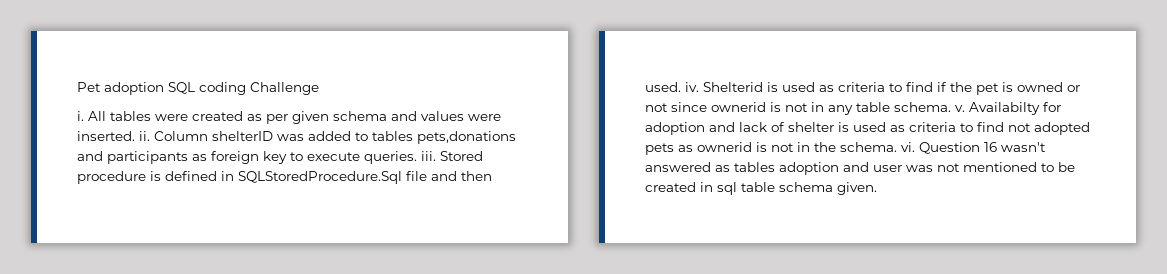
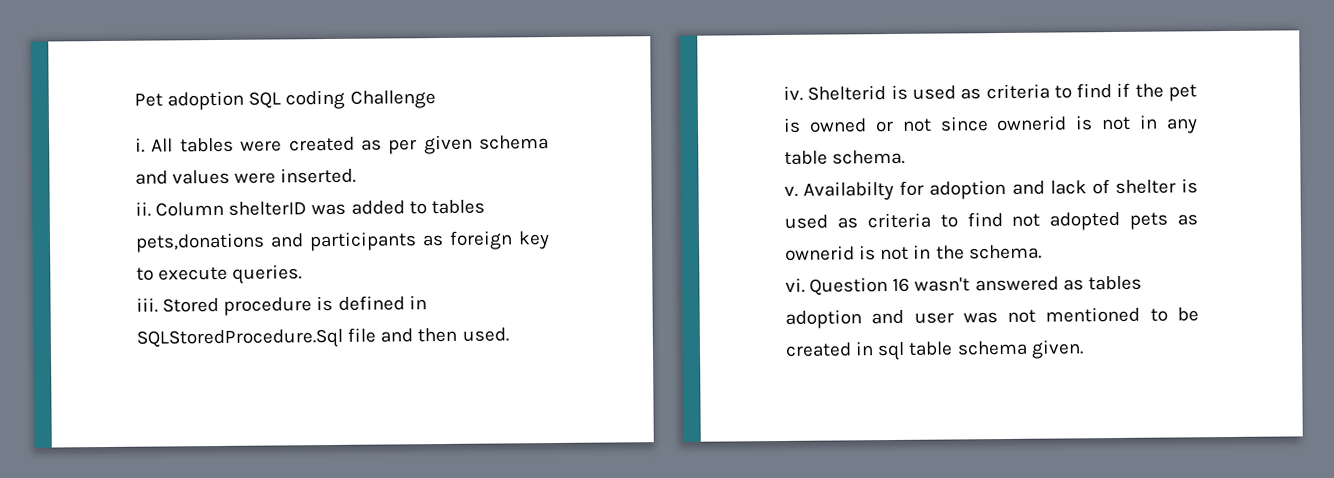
(135, 136) none -> (357, 175) //
(417, 157) none -> (303, 274) //
(681, 87) none -> (509, 334) //
(951, 107) none -> (906, 157) //
(897, 147) none -> (1042, 252) //

